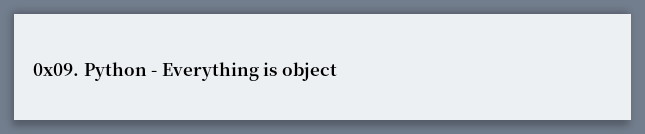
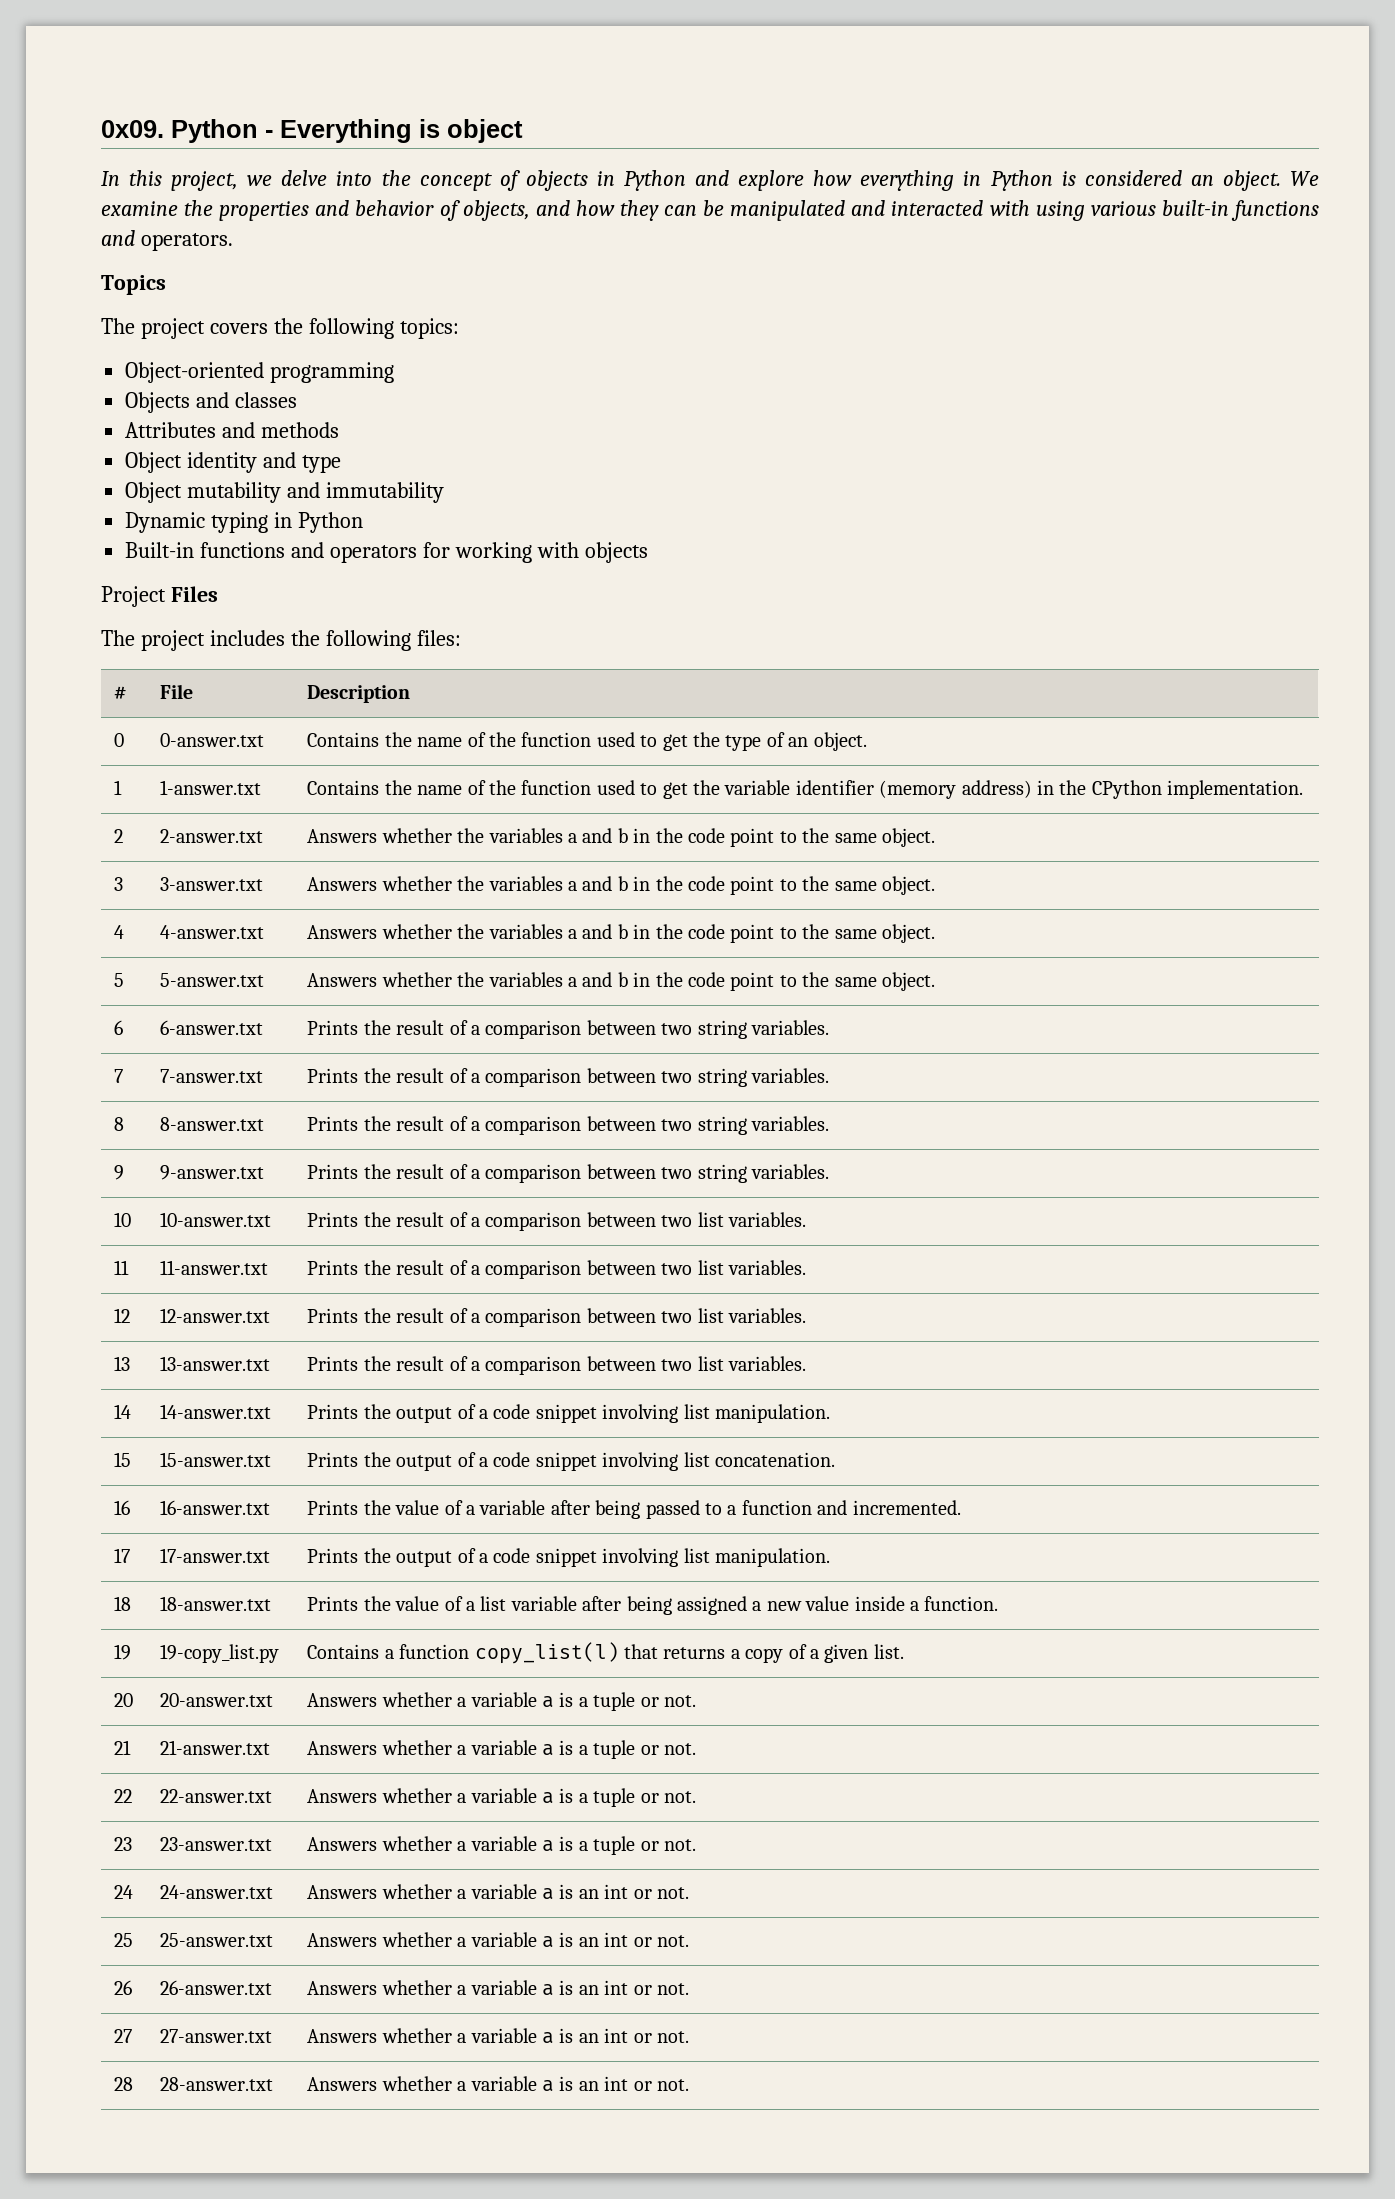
(337, 71) none -> [101,170,1319,191] [101,200,1320,221] [101,230,233,251] [101,275,166,295] [101,318,459,339] [125,362,395,383] [125,392,298,413] [125,422,340,438] [125,452,342,473] [125,482,445,503] [125,512,364,533] [125,542,648,563] [101,586,218,607] [101,630,461,651] [114,686,127,699] [160,684,194,699] [307,685,411,703] [114,733,125,747] [160,733,265,747] [307,732,867,751] [114,780,123,795] [160,780,262,795] [307,780,1304,799] [114,829,124,843] [160,829,264,843] [307,828,935,847] [114,877,124,891] [160,877,264,891] [307,876,935,895] [114,925,125,939] [160,925,265,939] [307,924,935,943] [114,973,125,987] [160,973,265,987] [307,972,935,991] [114,1020,124,1035] [160,1020,264,1035] [307,1020,829,1039] [114,1069,124,1083] [160,1069,264,1083] [307,1068,829,1087] [114,1117,125,1131] [160,1117,265,1131] [307,1116,829,1135] [114,1165,125,1180] [160,1165,265,1180] [307,1164,829,1183] [114,1212,132,1227] [160,1212,272,1227] [307,1212,806,1231] [114,1260,130,1275] [160,1260,269,1275] [307,1260,806,1279] [114,1308,131,1323] [160,1308,271,1323] [307,1308,806,1327] [114,1356,131,1371] [160,1356,271,1371] [307,1356,806,1375] [114,1404,132,1419] [160,1404,272,1419] [307,1404,830,1423] [114,1452,132,1467] [160,1452,272,1467] [307,1452,835,1471] [114,1500,131,1515] [160,1500,271,1515] [307,1500,961,1519] [114,1548,131,1563] [160,1548,271,1563] [307,1548,830,1567] [114,1596,132,1611] [160,1596,272,1611] [307,1596,999,1615] [114,1644,132,1660] [160,1644,280,1663] [307,1642,904,1664] [114,1693,134,1707] [160,1693,274,1707] [307,1692,696,1711] [114,1740,132,1755] [160,1740,271,1755] [307,1740,696,1759] [114,1789,133,1803] [160,1789,273,1803] [307,1788,696,1807] [114,1837,133,1851] [160,1837,273,1851] [307,1836,696,1855] [114,1885,134,1899] [160,1885,274,1899] [307,1884,689,1900] [114,1933,134,1947] [160,1933,274,1947] [307,1932,689,1948] [114,1980,133,1995] [160,1980,273,1995] [307,1980,689,1996] [114,2029,133,2043] [160,2029,273,2043] [307,2028,689,2044] [114,2077,134,2091] [160,2077,274,2091] [307,2076,689,2092] // In this project, we delve into the concept of objects in Python and explore how everything in Python is considered an object. We examine the properties and behavior of objects, and how they can be manipulated and interacted with using various built-in functions and operators. // Topics // The project covers the following topics: // Object-oriented programming // Objects and classes // Attributes and methods // Object identity and type // Object mutability and immutability // Dynamic typing in Python // Built-in functions and operators for working with objects // Project Files // The project includes the following files: // # | File | Description // 0 | 0-answer.txt | Contains the name of the function used to get the type of an object. // 1 | 1-answer.txt | Contains the name of the function used to get the variable identifier (memory address) in the CPython implementation. // 2 | 2-answer.txt | Answers whether the variables a and b in the code point to the same object. // 3 | 3-answer.txt | Answers whether the variables a and b in the code point to the same object. // 4 | 4-answer.txt | Answers whether the variables a and b in the code point to the same object. // 5 | 5-answer.txt | Answers whether the variables a and b in the code point to the same object. // 6 | 6-answer.txt | Prints the result of a comparison between two string variables. // 7 | 7-answer.txt | Prints the result of a comparison between two string variables. // 8 | 8-answer.txt | Prints the result of a comparison between two string variables. // 9 | 9-answer.txt | Prints the result of a comparison between two string variables. // 10 | 10-answer.txt | Prints the result of a comparison between two list variables. // 11 | 11-answer.txt | Prints the result of a comparison between two list variables. // 12 | 12-answer.txt | Prints the result of a comparison between two list variables. // 13 | 13-answer.txt | Prints the result of a comparison between two list variables. // 14 | 14-answer.txt | Prints the output of a code snippet involving list manipulation. // 15 | 15-answer.txt | Prints the output of a code snippet involving list concatenation. // 16 | 16-answer.txt | Prints the value of a variable after being passed to a function and incremented. // 17 | 17-answer.txt | Prints the output of a code snippet involving list manipulation. // 18 | 18-answer.txt | Prints the value of a list variable after being assigned a new value inside a function. // 19 | 19-copy_list.py | Contains a function copy_list(l) that returns a copy of a given list. // 20 | 20-answer.txt | Answers whether a variable a is a tuple or not. // 21 | 21-answer.txt | Answers whether a variable a is a tuple or not. // 22 | 22-answer.txt | Answers whether a variable a is a tuple or not. // 23 | 23-answer.txt | Answers whether a variable a is a tuple or not. // 24 | 24-answer.txt | Answers whether a variable a is an int or not. // 25 | 25-answer.txt | Answers whether a variable a is an int or not. // 26 | 26-answer.txt | Answers whether a variable a is an int or not. // 27 | 27-answer.txt | Answers whether a variable a is an int or not. // 28 | 28-answer.txt | Answers whether a variable a is an int or not.

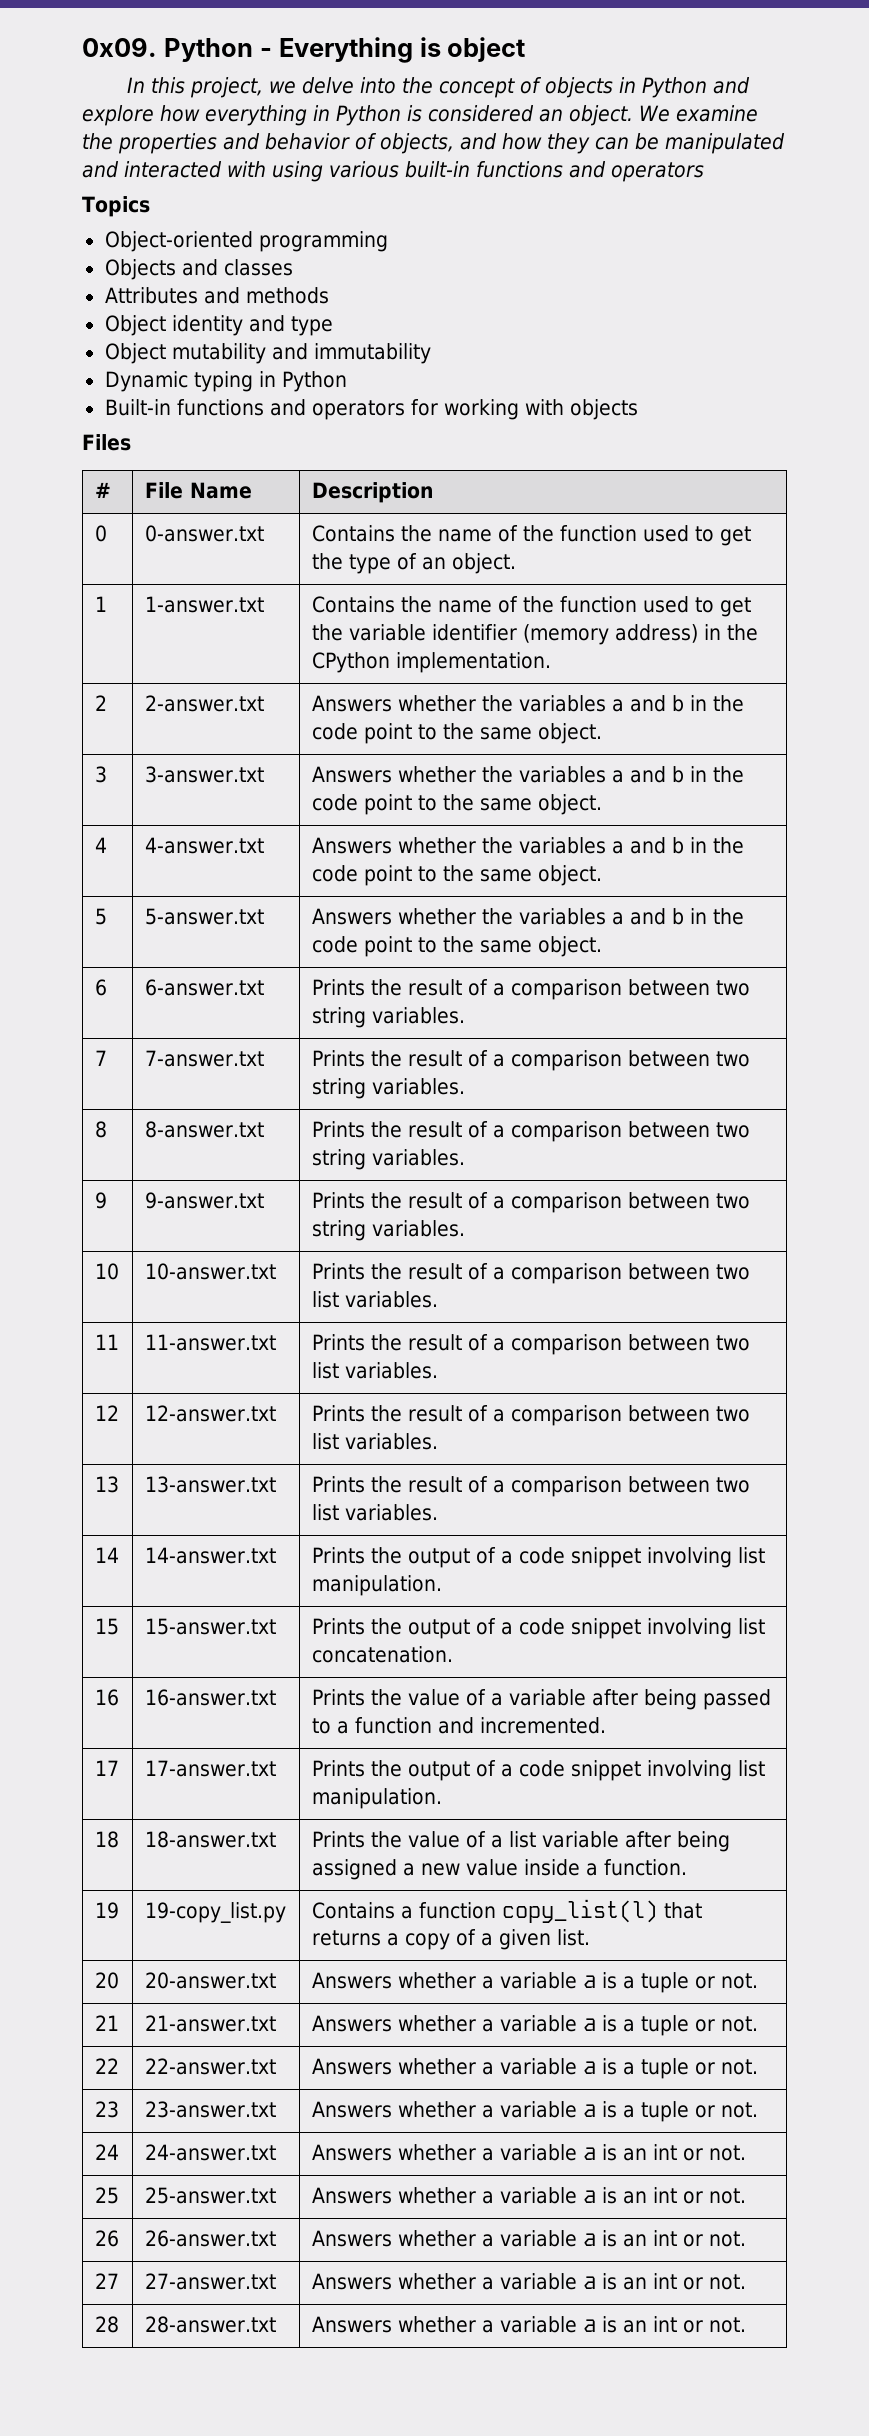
[140,233,233,251] operators. -> [611,162,704,182] operators
[101,318,459,339] // The project covers the following topics: -> (150, 206) none
[101,586,166,607] Project -> (638, 409) none
[101,630,461,651] // The project includes the following files: -> (131, 442) none
(194, 691) none -> [189,482,252,499] Name

